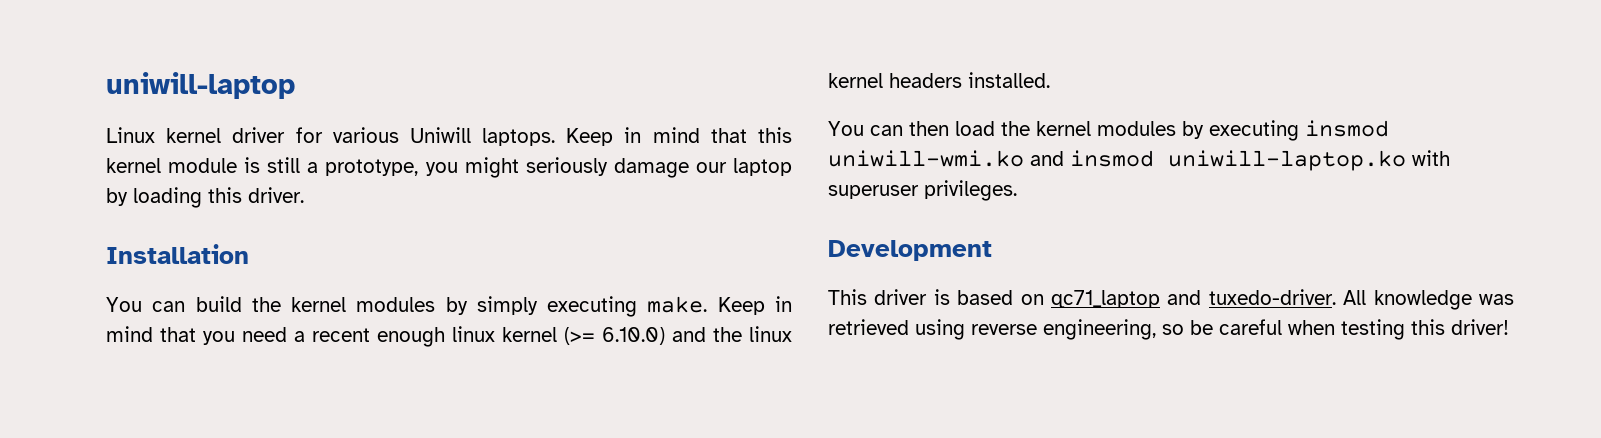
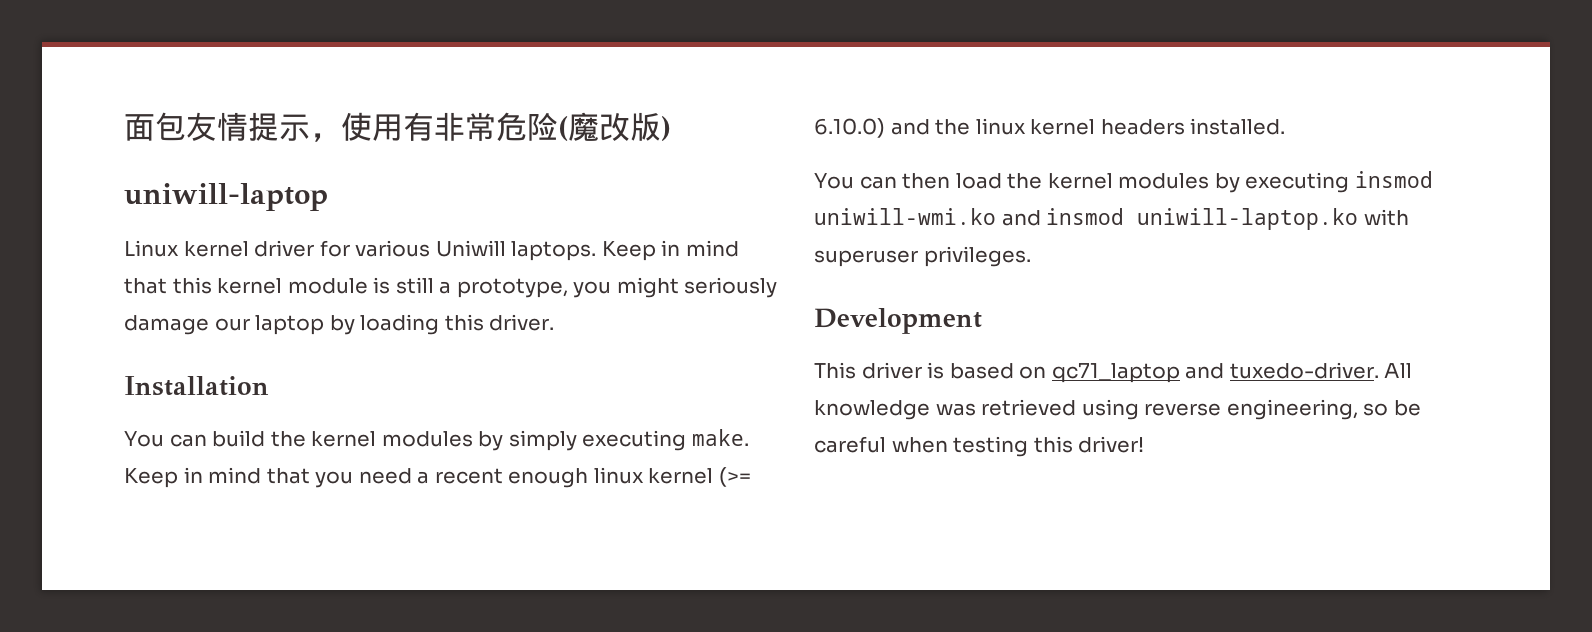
(106, 85) none -> [124,112,671,142] 面包友情提示，使用有非常危险(魔改版) //

